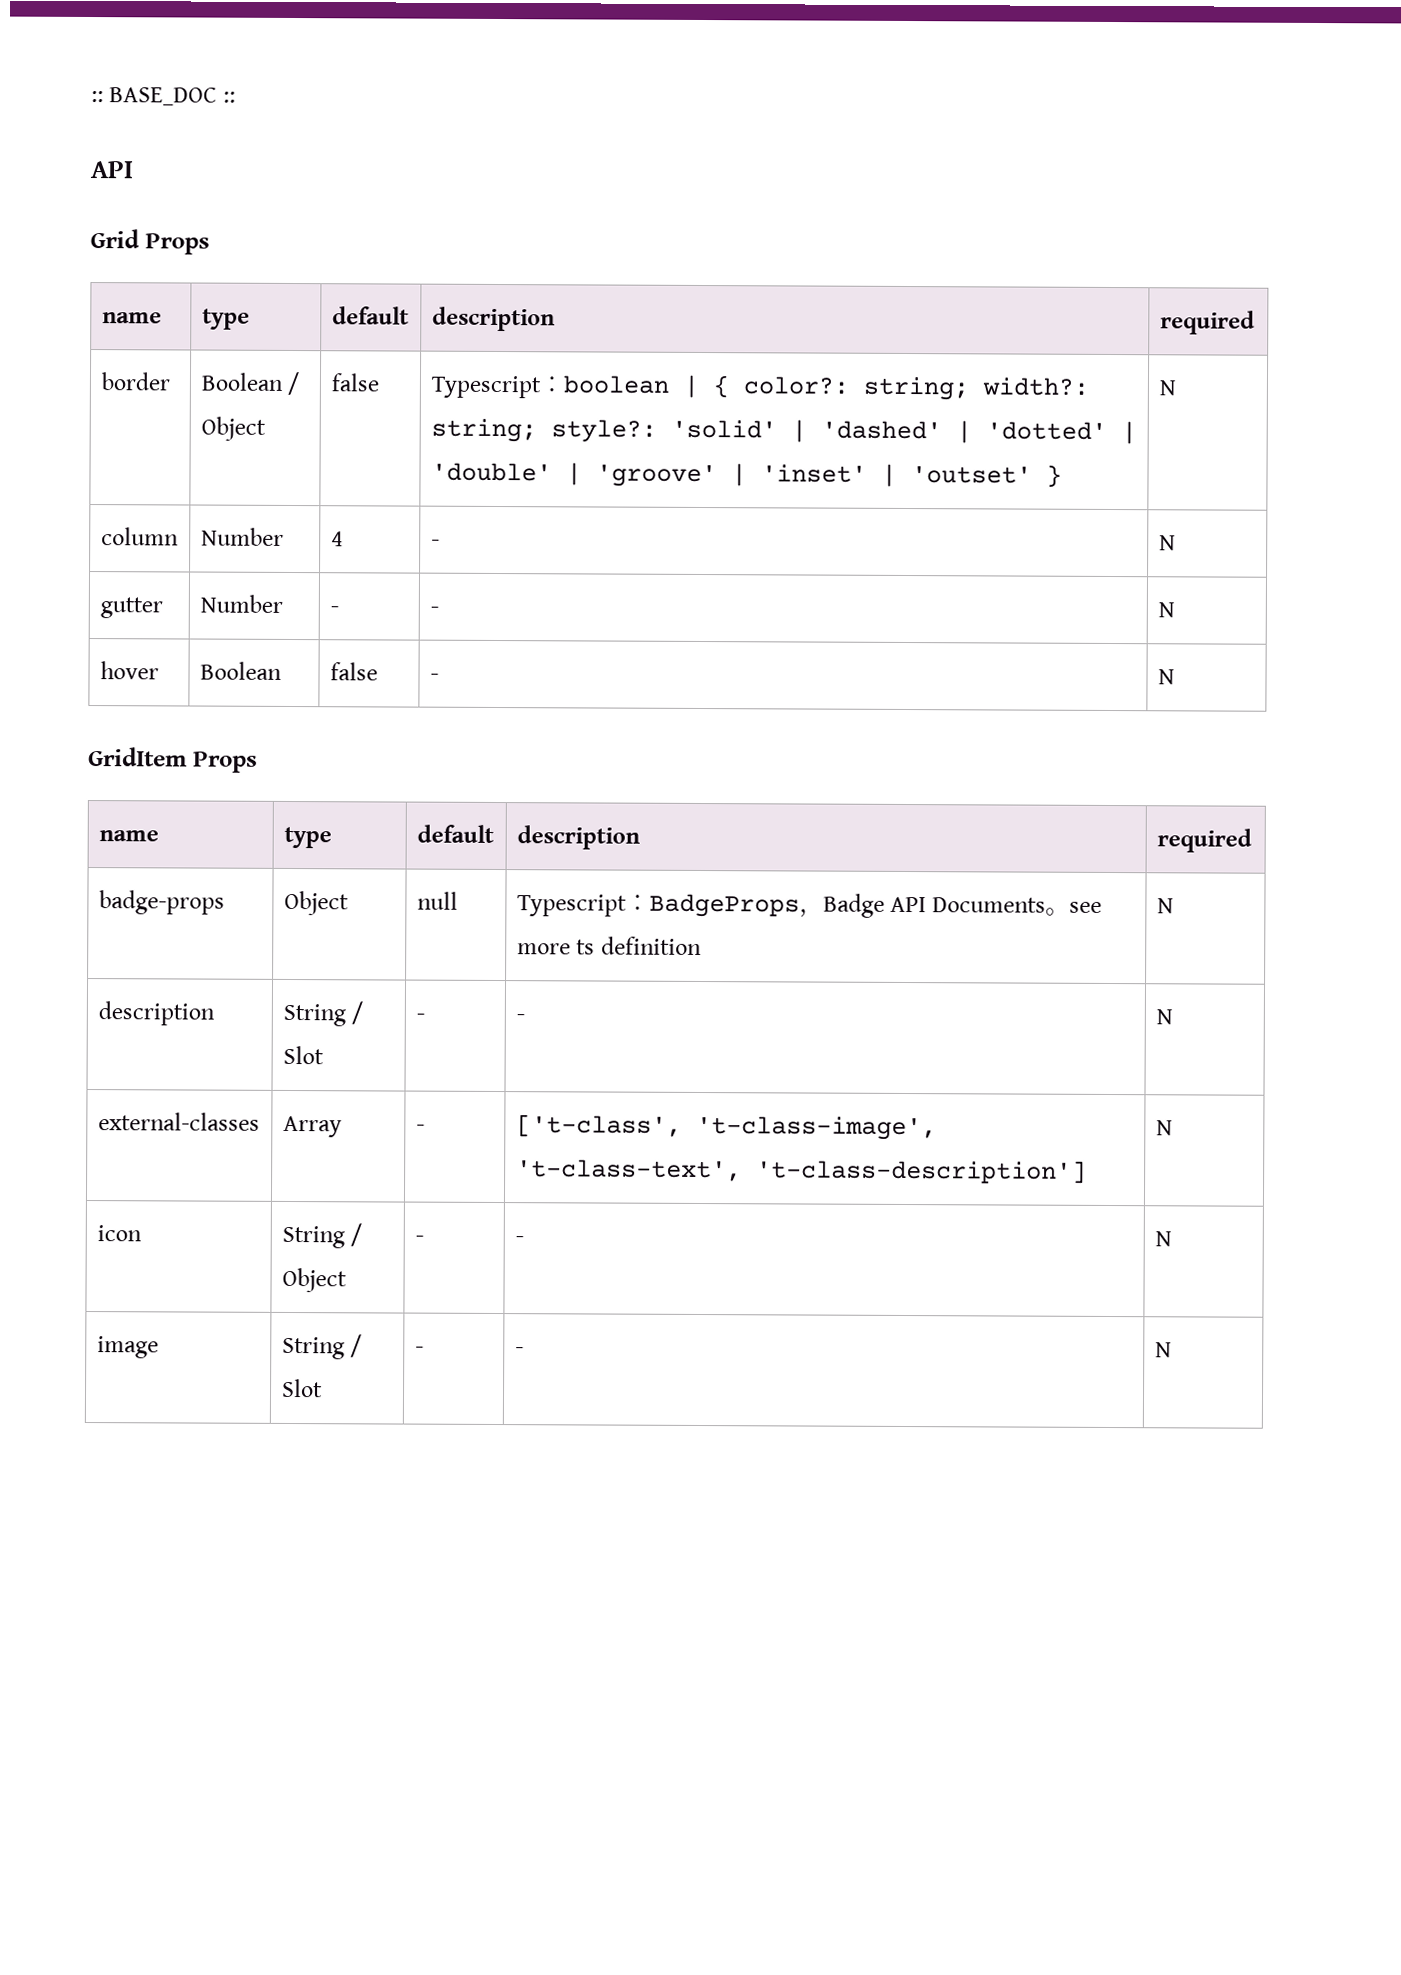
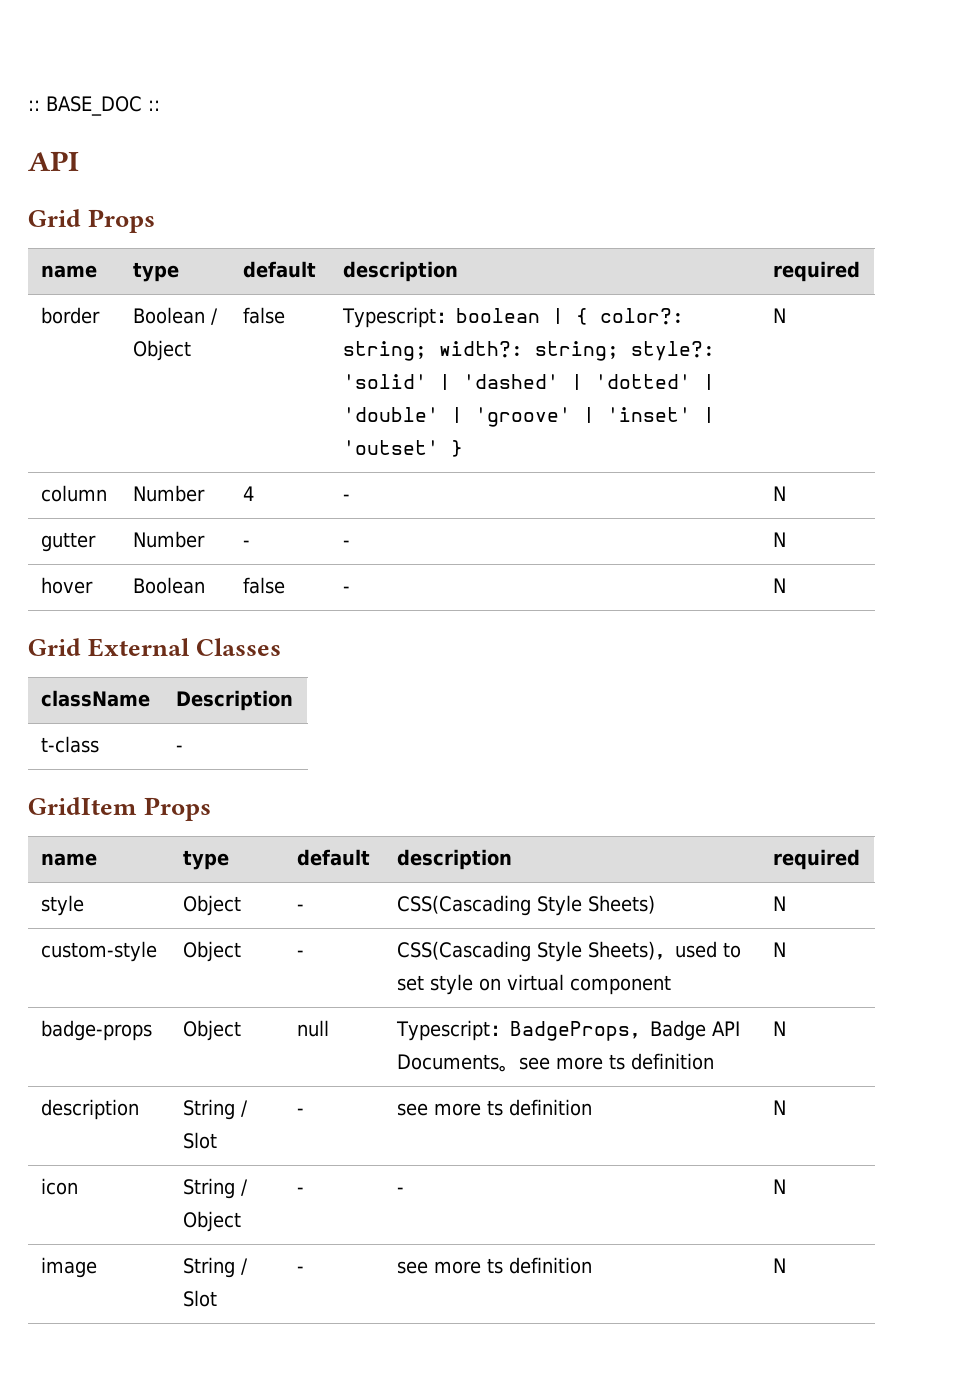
(1175, 677) none -> [28,638,282,657] [40,690,150,707] [175,690,293,711] [40,736,99,753] [175,745,183,752] // Grid External Classes // className | Description // t-class | -
(1252, 840) none -> [40,895,84,916] [182,895,241,916] [296,904,304,911] [396,895,655,916] [772,896,786,911] [40,941,157,962] [182,941,241,962] [296,950,304,957] [396,941,741,962] [396,974,671,995] [772,942,786,957] // style | Object | - | CSS(Cascading Style Sheets) | N // custom-style | Object | - | CSS(Cascading Style Sheets)，used to set style on virtual component | N
[515,1014,525,1022] [1155,1009,1173,1025] [97,1112,260,1131] [282,1115,342,1138] [415,1124,425,1132] [515,1114,937,1141] [515,1159,1087,1184] - | N // external-classes | Array | - | ['t-class', 't-class-image', 't-class-text', 't-class-description'] -> [396,1099,592,1116] see more ts definition
[514,1347,524,1355] - -> [396,1257,592,1274] see more ts definition

